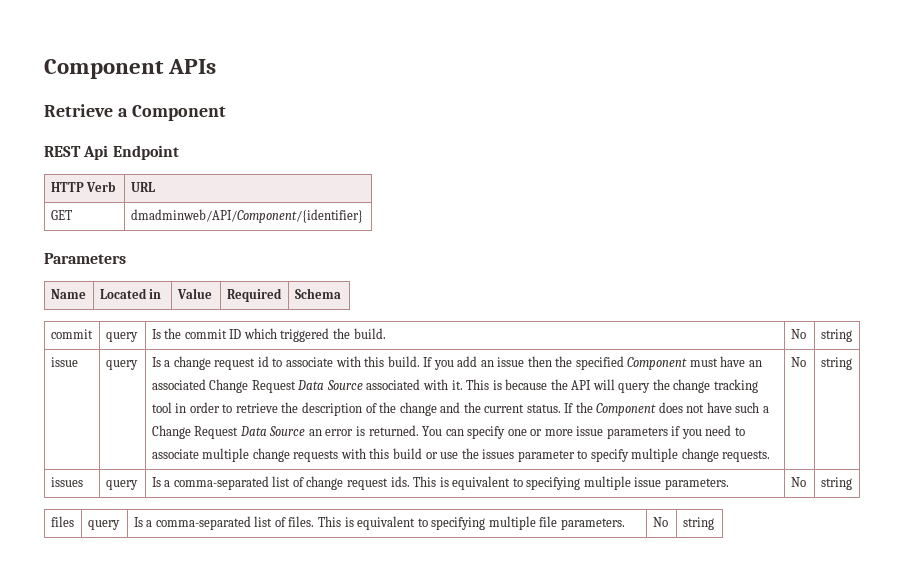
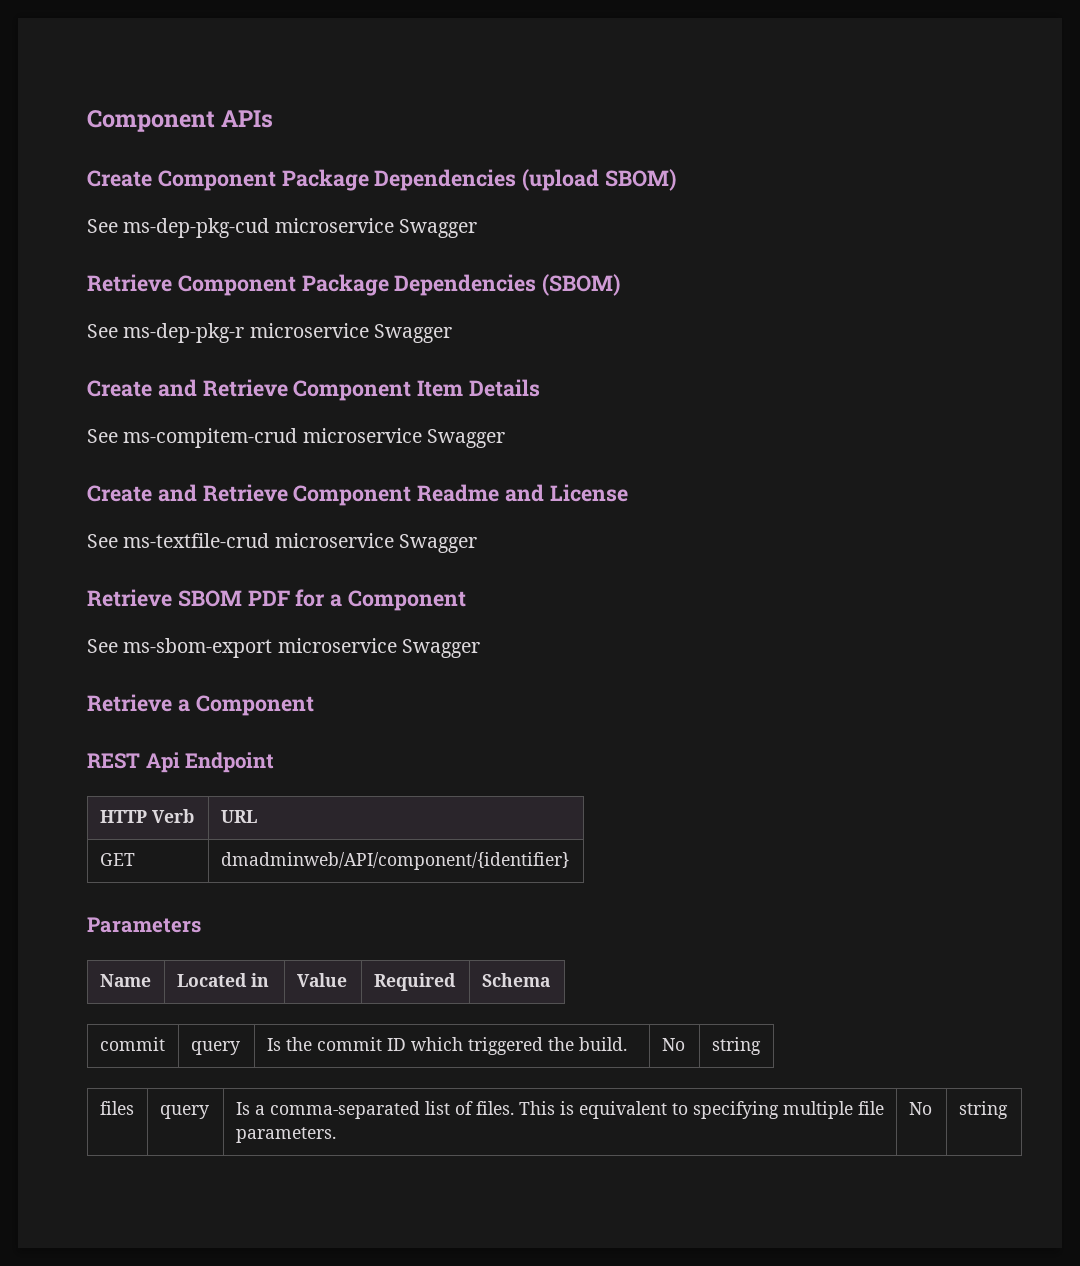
(217, 66) none -> [87,169,677,191] [87,218,477,238] [87,274,621,296] [87,323,452,343] [87,379,541,401] [87,428,505,448] [87,484,628,506] [87,533,477,553] [87,589,467,611] [87,638,480,658] // Create Component Package Dependencies (upload SBOM) // See ms-dep-pkg-cud microservice Swagger // Retrieve Component Package Dependencies (SBOM) // See ms-dep-pkg-r microservice Swagger // Create and Retrieve Component Item Details // See ms-compitem-crud microservice Swagger // Create and Retrieve Component Readme and License // See ms-textfile-crud microservice Swagger // Retrieve SBOM PDF for a Component // See ms-sbom-export microservice Swagger
[130,209,363,223] dmadminweb/API/Component/{identifier} -> [220,852,569,870] dmadminweb/API/component/{identifier}
[50,357,78,367] [105,360,138,370] [151,356,762,370] [151,379,758,393] [151,402,769,416] [151,425,745,439] [151,448,771,462] [790,357,806,367] [820,357,852,370] [50,477,83,487] [105,480,138,490] [151,476,729,490] [790,477,806,487] [820,477,852,490] // issue | query | Is a change request id to associate with this build. If you add an issue then the specified Component must have an associated Change Request Data Source associated with it. This is because the API will query the change tracking tool in order to retrieve the description of the change and the current status. If the Component does not have such a Change Request Data Source an error is returned. You can specify one or more issue parameters if you need to associate multiple change requests with this build or use the issues parameter to specify multiple change requests. | No | string // issues | query | Is a comma-separated list of change request ids. This is equivalent to specifying multiple issue parameters. | No | string -> (761, 1046) none

